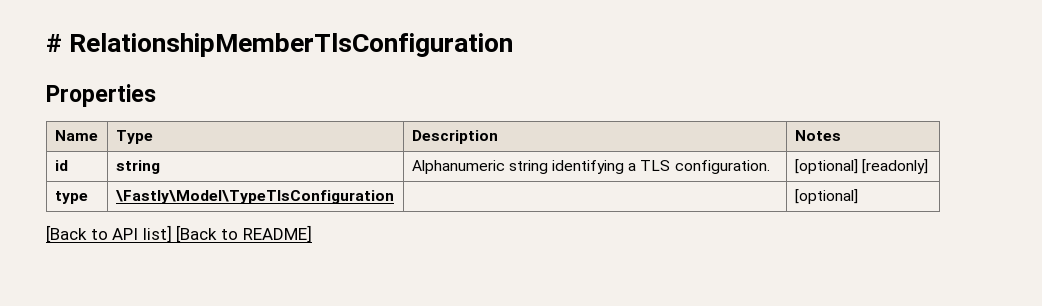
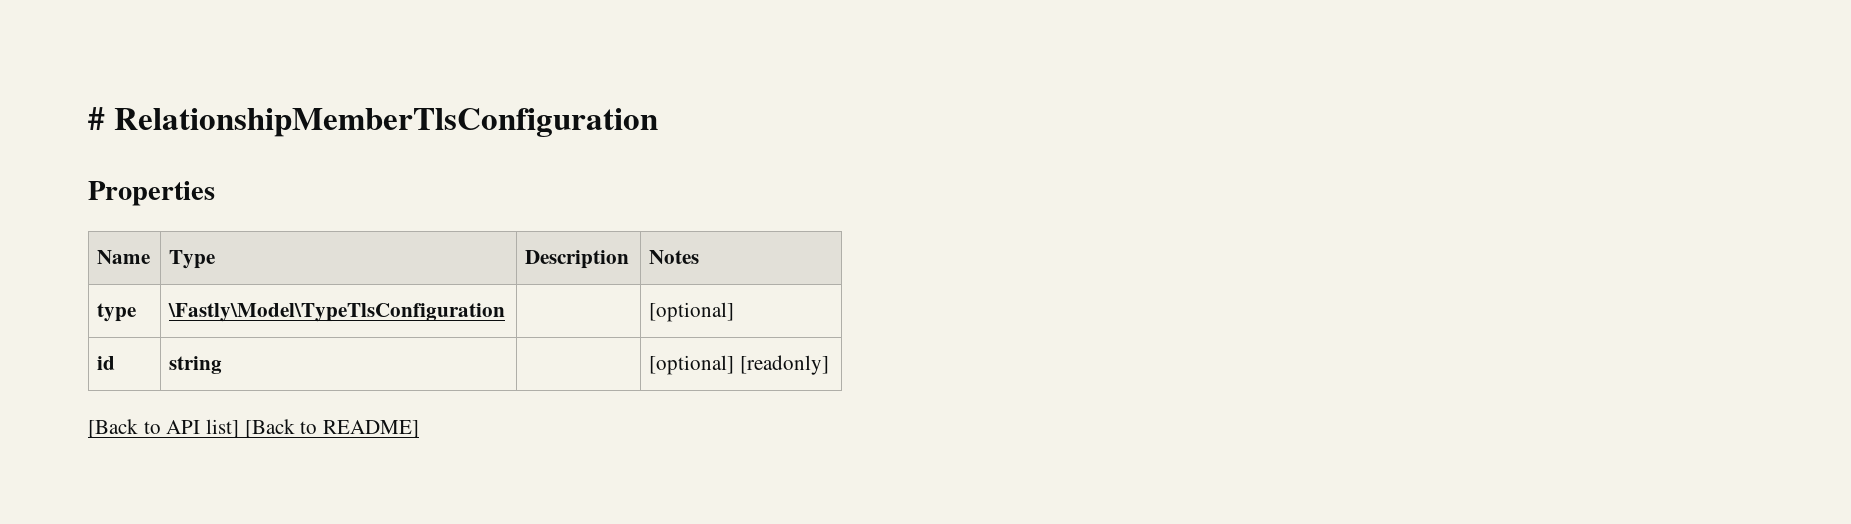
[54,160,68,171] [115,160,160,174] [411,160,770,174] [794,159,928,174] // id | string | Alphanumeric string identifying a TLS configuration. | [optional] [readonly] -> (700, 257) none
(858, 196) none -> [97,356,116,370] [169,356,223,374] [649,355,830,375] // id | string | | [optional] [readonly]

